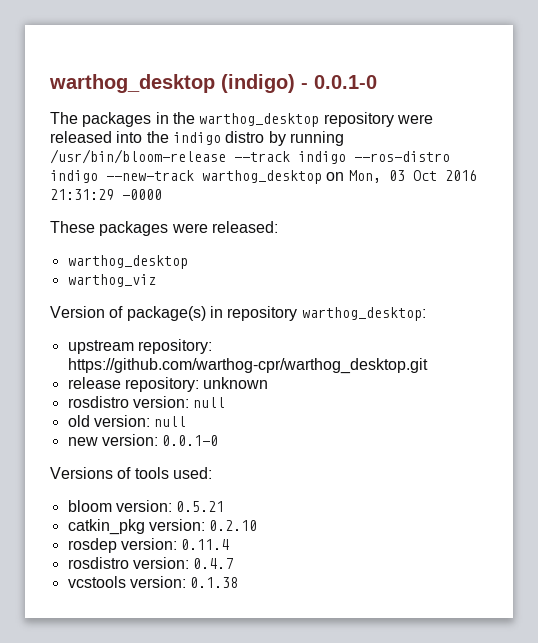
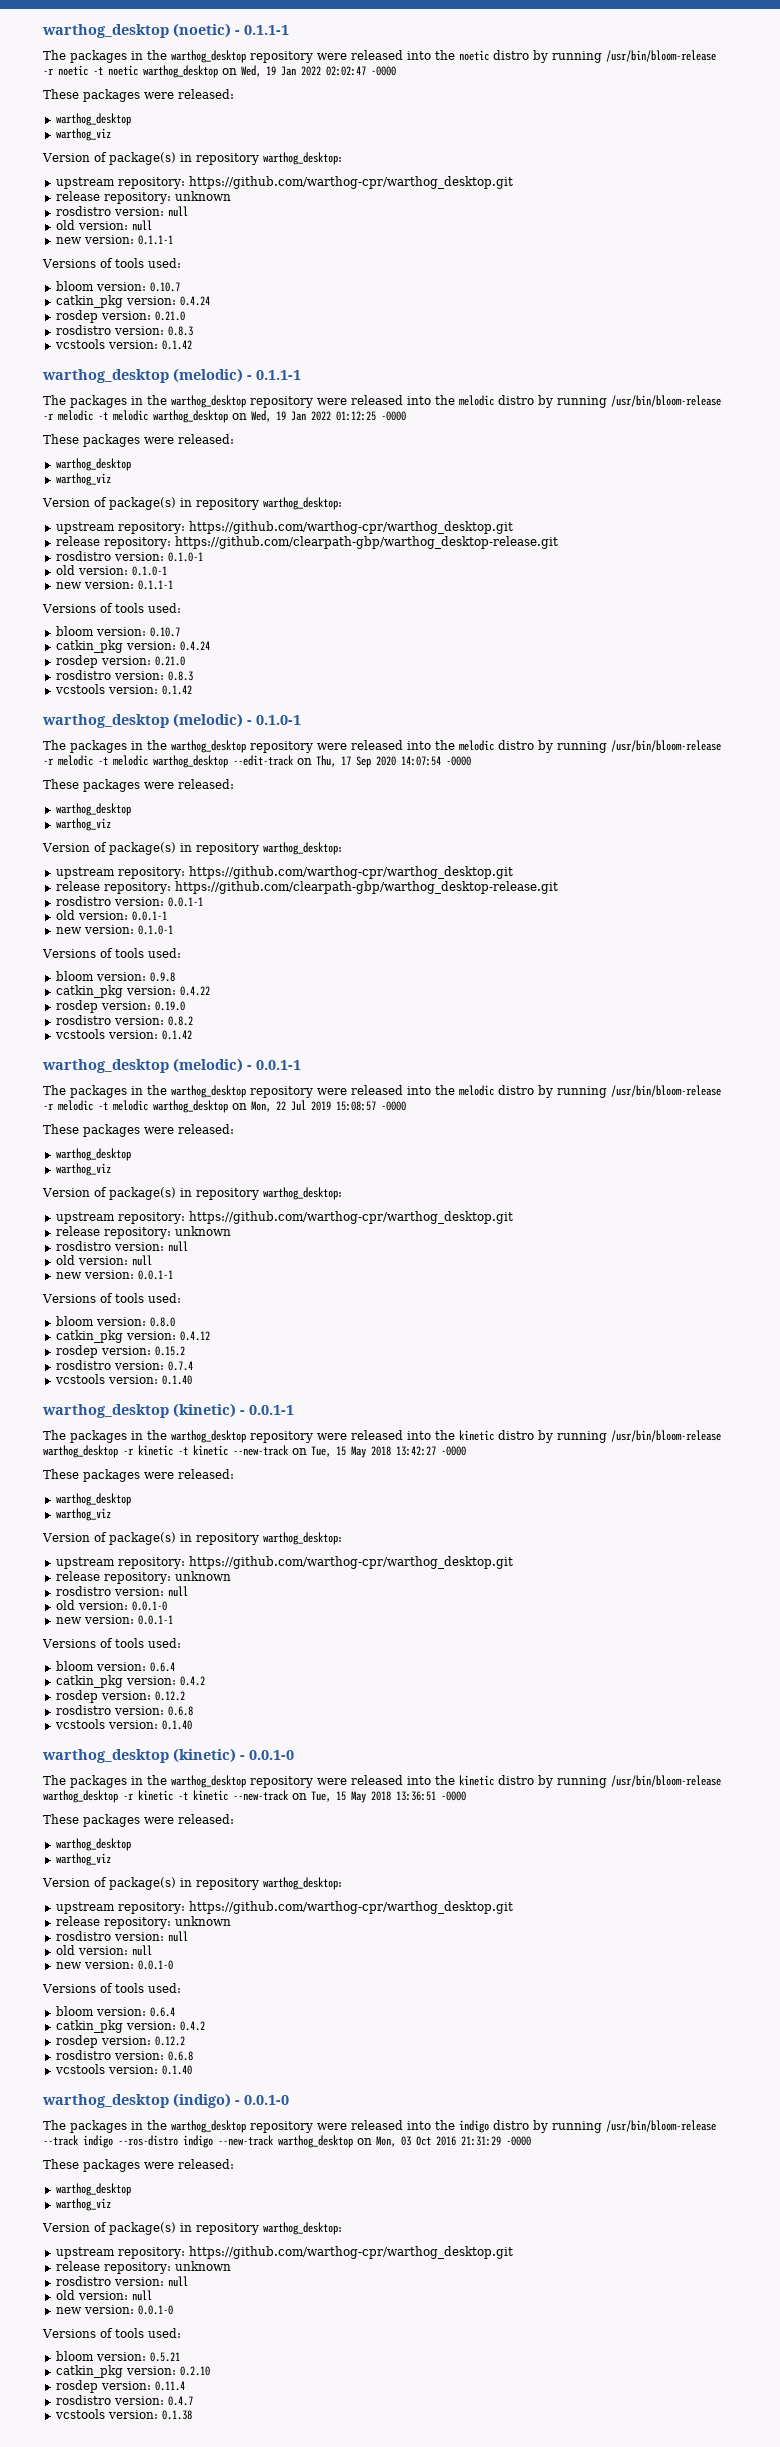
[49,74,215,93] warthog_desktop -> [42,23,289,38] [43,50,716,63] [43,65,396,78] [43,89,234,102] [55,113,131,126] [55,128,111,141] [42,152,342,165] [55,176,513,189] [55,191,231,204] [55,206,188,217] [55,220,152,231] [55,235,173,245] [42,258,181,268] [55,281,180,292] [55,295,210,308] [55,310,185,323] [55,325,193,336] [54,339,192,350] [42,368,301,383] [43,395,721,408] [43,410,406,423] [43,434,234,447] [55,458,131,471] [55,473,111,486] [42,497,342,510] [55,521,513,534] [55,536,558,549] [55,551,203,562] [55,565,167,576] [55,580,173,590] [42,603,181,613] [55,626,180,637] [55,640,210,653] [55,655,185,668] [55,670,193,681] [54,684,192,695] [42,713,301,728] [43,740,721,753] [43,755,471,768] [43,779,234,792] [55,803,131,816] [55,818,111,831] [42,842,342,855] [55,866,513,879] [55,881,558,894] [55,896,203,907] [55,910,167,921] [55,925,173,935] [42,948,181,958] [55,971,175,982] [55,985,210,998] [55,1000,185,1013] [55,1015,193,1026] [54,1029,192,1040] [42,1058,301,1073] [43,1085,721,1098] [43,1100,406,1113] [43,1124,234,1137] [55,1148,131,1161] [55,1163,111,1176] [42,1187,342,1200] [55,1211,513,1224] [55,1226,231,1239] [55,1241,188,1252] [55,1255,152,1266] [55,1270,173,1280] [42,1293,181,1303] [55,1316,175,1327] [55,1330,210,1343] [55,1345,185,1358] [55,1360,193,1371] [54,1374,192,1385] [42,1403,294,1418] [43,1430,721,1443] [43,1445,466,1458] [43,1469,234,1482] [55,1493,131,1506] [55,1508,111,1521] [42,1532,342,1545] [55,1556,513,1569] [55,1571,231,1584] [55,1586,188,1597] [55,1600,167,1611] [55,1615,173,1625] [42,1638,181,1648] [55,1661,175,1672] [55,1675,205,1688] [55,1690,185,1703] [55,1705,193,1716] [54,1719,192,1730] [42,1748,294,1763] [43,1775,721,1788] [43,1790,466,1803] [43,1814,234,1827] [55,1838,131,1851] [55,1853,111,1866] [42,1877,342,1890] [55,1901,513,1914] [55,1916,231,1929] [55,1931,188,1942] [55,1945,152,1956] [55,1960,173,1970] [42,1983,181,1993] [55,2006,175,2017] [55,2020,205,2033] [55,2035,185,2048] [55,2050,193,2061] [54,2064,192,2075] [42,2094,169,2108] warthog_desktop (noetic) - 0.1.1-1 // The packages in the warthog_desktop repository were released into the noetic distro by running /usr/bin/bloom-release -r noetic -t noetic warthog_desktop on Wed, 19 Jan 2022 02:02:47 -0000 // These packages were released: // warthog_desktop // warthog_viz // Version of package(s) in repository warthog_desktop: // upstream repository: https://github.com/warthog-cpr/warthog_desktop.git // release repository: unknown // rosdistro version: null // old version: null // new version: 0.1.1-1 // Versions of tools used: // bloom version: 0.10.7 // catkin_pkg version: 0.4.24 // rosdep version: 0.21.0 // rosdistro version: 0.8.3 // vcstools version: 0.1.42 // warthog_desktop (melodic) - 0.1.1-1 // The packages in the warthog_desktop repository were released into the melodic distro by running /usr/bin/bloom-release -r melodic -t melodic warthog_desktop on Wed, 19 Jan 2022 01:12:25 -0000 // These packages were released: // warthog_desktop // warthog_viz // Version of package(s) in repository warthog_desktop: // upstream repository: https://github.com/warthog-cpr/warthog_desktop.git // release repository: https://github.com/clearpath-gbp/warthog_desktop-release.git // rosdistro version: 0.1.0-1 // old version: 0.1.0-1 // new version: 0.1.1-1 // Versions of tools used: // bloom version: 0.10.7 // catkin_pkg version: 0.4.24 // rosdep version: 0.21.0 // rosdistro version: 0.8.3 // vcstools version: 0.1.42 // warthog_desktop (melodic) - 0.1.0-1 // The packages in the warthog_desktop repository were released into the melodic distro by running /usr/bin/bloom-release -r melodic -t melodic warthog_desktop --edit-track on Thu, 17 Sep 2020 14:07:54 -0000 // These packages were released: // warthog_desktop // warthog_viz // Version of package(s) in repository warthog_desktop: // upstream repository: https://github.com/warthog-cpr/warthog_desktop.git // release repository: https://github.com/clearpath-gbp/warthog_desktop-release.git // rosdistro version: 0.0.1-1 // old version: 0.0.1-1 // new version: 0.1.0-1 // Versions of tools used: // bloom version: 0.9.8 // catkin_pkg version: 0.4.22 // rosdep version: 0.19.0 // rosdistro version: 0.8.2 // vcstools version: 0.1.42 // warthog_desktop (melodic) - 0.0.1-1 // The packages in the warthog_desktop repository were released into the melodic distro by running /usr/bin/bloom-release -r melodic -t melodic warthog_desktop on Mon, 22 Jul 2019 15:08:57 -0000 // These packages were released: // warthog_desktop // warthog_viz // Version of package(s) in repository warthog_desktop: // upstream repository: https://github.com/warthog-cpr/warthog_desktop.git // release repository: unknown // rosdistro version: null // old version: null // new version: 0.0.1-1 // Versions of tools used: // bloom version: 0.8.0 // catkin_pkg version: 0.4.12 // rosdep version: 0.15.2 // rosdistro version: 0.7.4 // vcstools version: 0.1.40 // warthog_desktop (kinetic) - 0.0.1-1 // The packages in the warthog_desktop repository were released into the kinetic distro by running /usr/bin/bloom-release warthog_desktop -r kinetic -t kinetic --new-track on Tue, 15 May 2018 13:42:27 -0000 // These packages were released: // warthog_desktop // warthog_viz // Version of package(s) in repository warthog_desktop: // upstream repository: https://github.com/warthog-cpr/warthog_desktop.git // release repository: unknown // rosdistro version: null // old version: 0.0.1-0 // new version: 0.0.1-1 // Versions of tools used: // bloom version: 0.6.4 // catkin_pkg version: 0.4.2 // rosdep version: 0.12.2 // rosdistro version: 0.6.8 // vcstools version: 0.1.40 // warthog_desktop (kinetic) - 0.0.1-0 // The packages in the warthog_desktop repository were released into the kinetic distro by running /usr/bin/bloom-release warthog_desktop -r kinetic -t kinetic --new-track on Tue, 15 May 2018 13:36:51 -0000 // These packages were released: // warthog_desktop // warthog_viz // Version of package(s) in repository warthog_desktop: // upstream repository: https://github.com/warthog-cpr/warthog_desktop.git // release repository: unknown // rosdistro version: null // old version: null // new version: 0.0.1-0 // Versions of tools used: // bloom version: 0.6.4 // catkin_pkg version: 0.4.2 // rosdep version: 0.12.2 // rosdistro version: 0.6.8 // vcstools version: 0.1.40 // warthog_desktop

